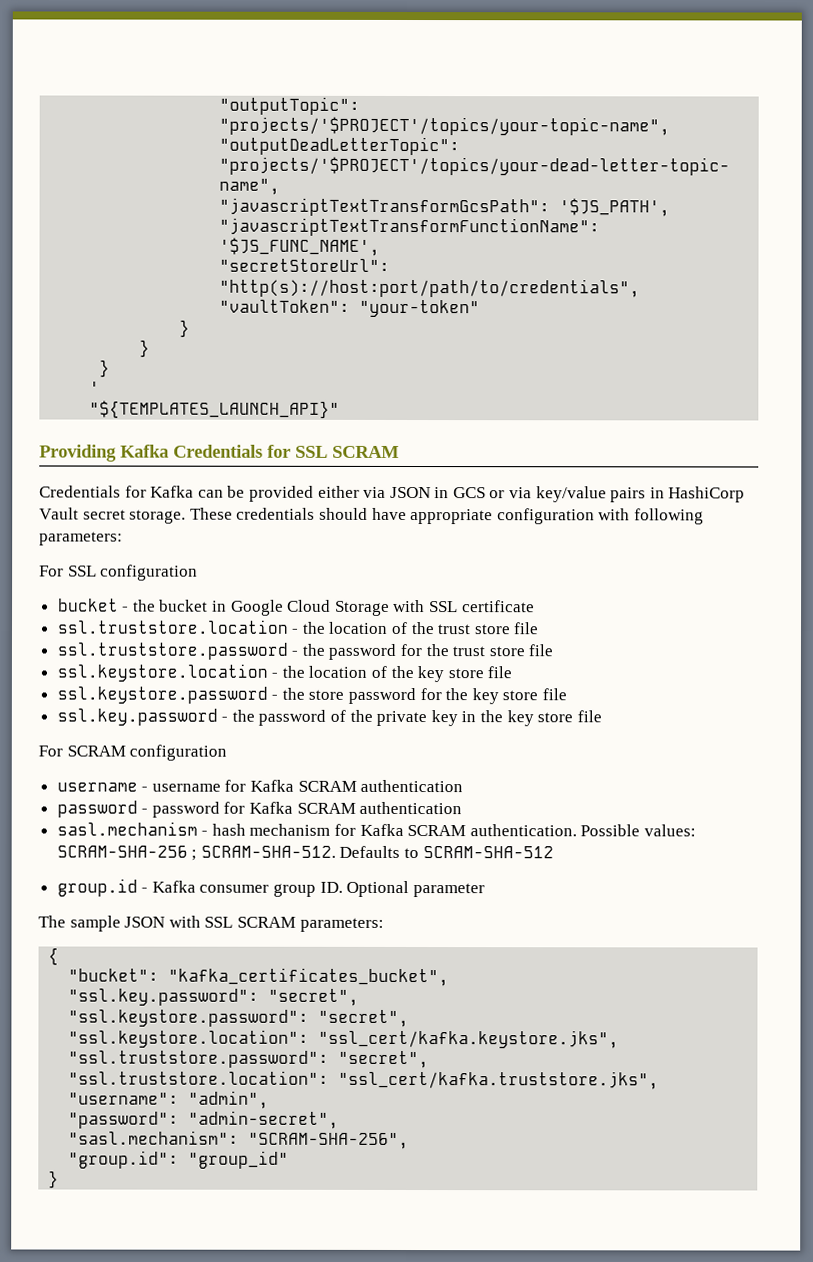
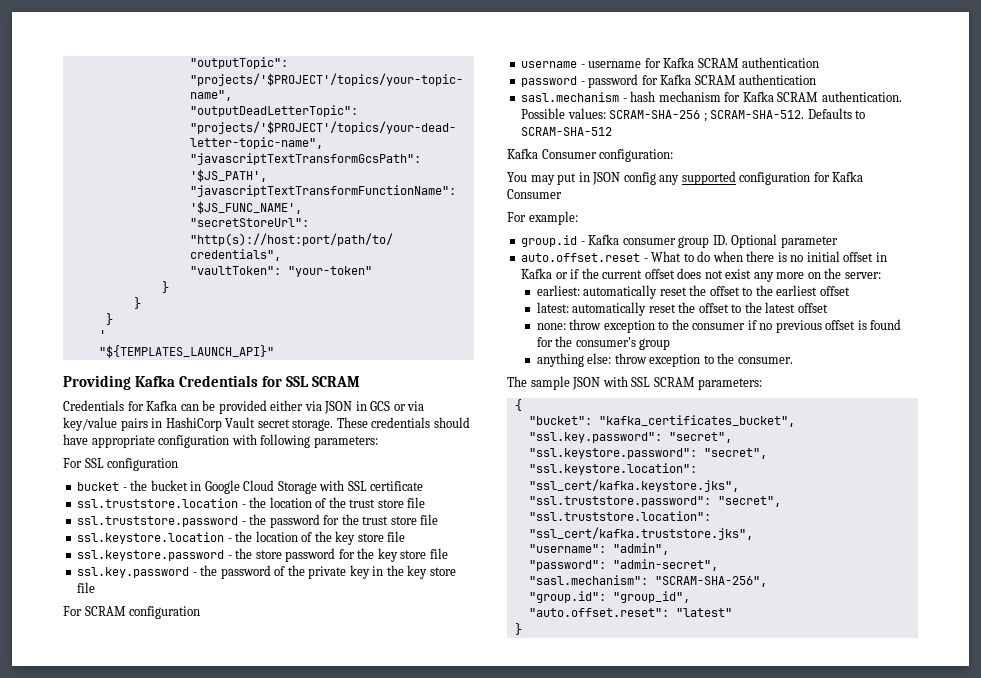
(554, 852) none -> [507,148,674,162] [507,171,864,185] [507,189,562,199] [507,211,578,225] // Kafka Consumer configuration: // You may put in JSON config any supported configuration for Kafka Consumer // For example:
(485, 890) none -> [521,251,887,262] [521,268,881,282] [536,285,850,299] [536,302,828,316] [536,319,902,333] [536,336,671,350] [536,353,793,367] // auto.offset.reset - What to do when there is no initial offset in Kafka or if the current offset does not exist any more on the server: // earliest: automatically reset the offset to the earliest offset // latest: automatically reset the offset to the latest offset // none: throw exception to the consumer if no previous offset is found for the consumer's group // anything else: throw exception to the consumer.
[188,1150,290,1169] "group_id" -> [612,591,690,603] [528,608,732,617] "group_id", // "auto.offset.reset": "latest"

